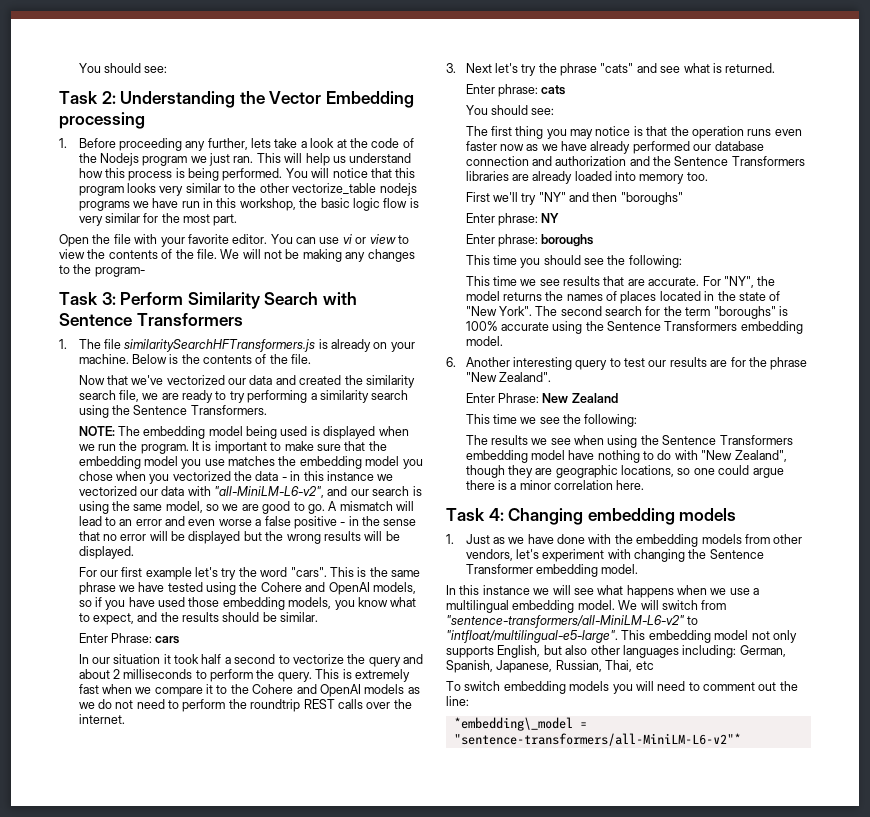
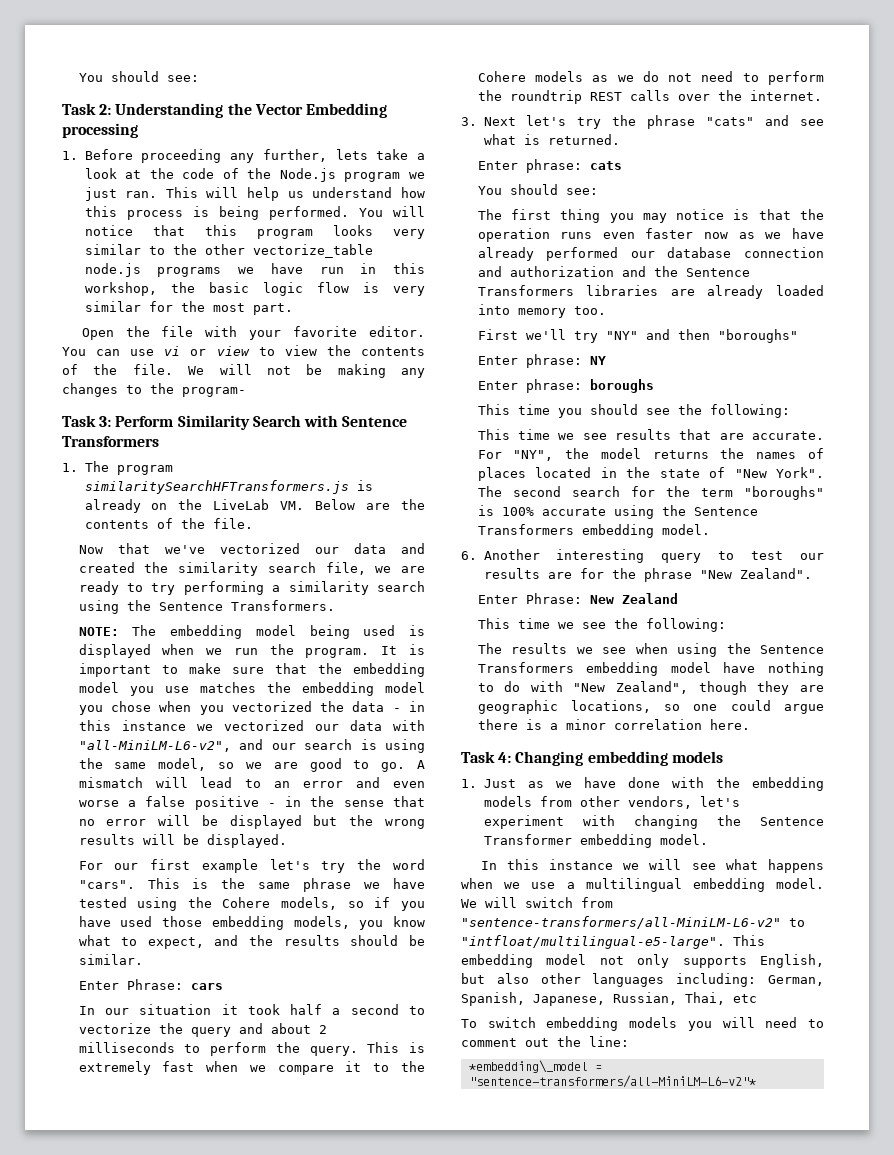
[99,153,139,166] Nodejs -> [279,168,336,182] Node.js
[379,183,417,196] nodejs -> [84,263,141,277] node.js
[103,339,121,349] file -> [116,465,173,475] program
[390,342,415,352] [78,354,179,364] your machine. Below is -> [178,499,391,510] the LiveLab VM. Below are
[305,582,370,595] and OpenAI -> (271, 902) none
[296,684,361,697] and OpenAI -> (526, 76) none

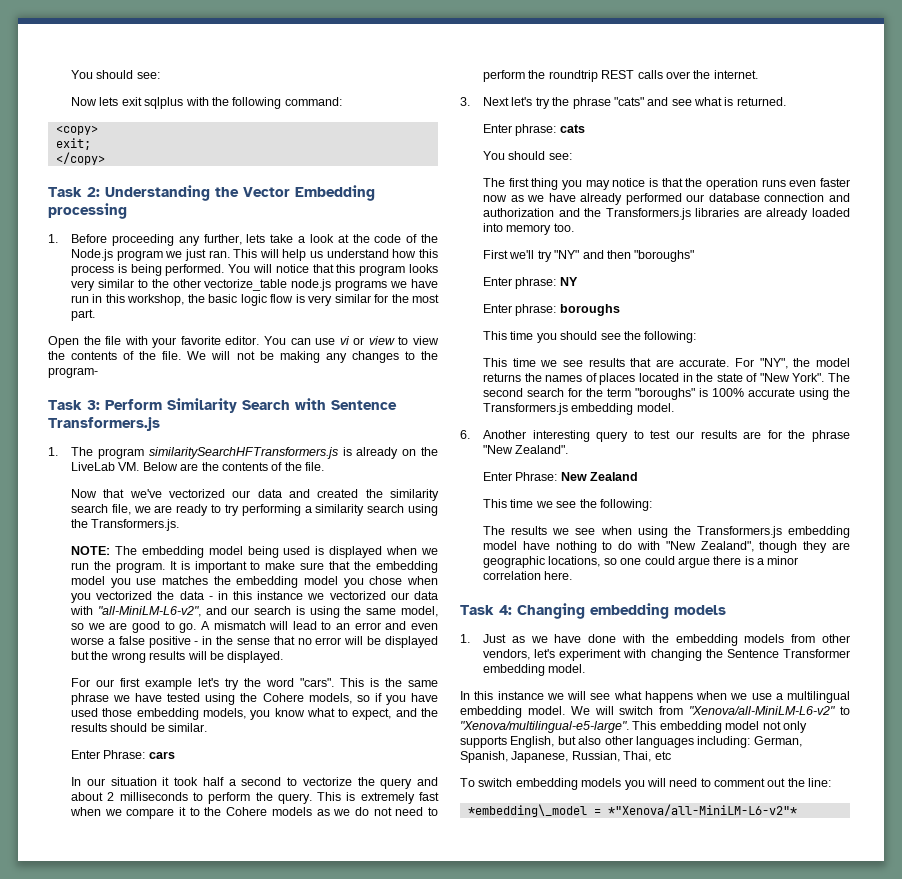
[78,71,199,82] You should see: -> [71,70,160,79] [71,97,342,109] [55,125,98,135] [55,138,91,150] [55,152,105,165] You should see: // Now lets exit sqlplus with the following command: // <copy> // exit; // </copy>
[62,436,159,447] Transformers -> [48,417,160,431] Transformers.js
[158,600,335,611] Sentence Transformers. -> [91,519,180,531] Transformers.js.
[685,268,750,277] [477,285,574,296] Sentence Transformers -> [605,208,691,220] Transformers.js
[693,507,758,516] [477,524,574,535] Sentence Transformers -> [483,403,569,415] Transformers.js
[760,645,824,654] [477,662,574,673] Sentence Transformers -> [696,526,782,538] Transformers.js
[461,916,805,929] [461,935,725,949] "sentence-transformers/all-MiniLM-L6-v2" to "intfloat/multilingual-e5-large". -> [689,706,850,715] [460,721,629,733] "Xenova/all-MiniLM-L6-v2" to "Xenova/multilingual-e5-large".
[468,1075,756,1088] "sentence-transformers/all-MiniLM-L6-v2"* -> [607,804,797,816] *"Xenova/all-MiniLM-L6-v2"*

